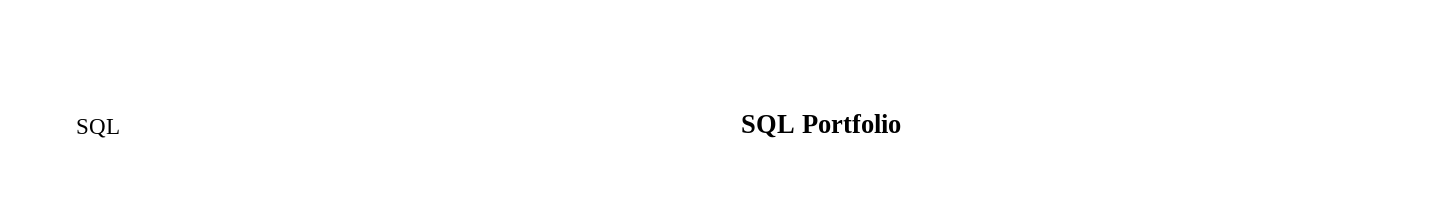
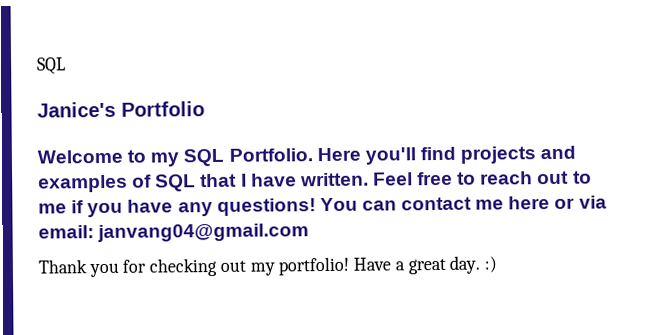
[741,114,902,138] SQL Portfolio -> [37,101,205,118] [37,145,577,167] [38,170,592,193] [38,195,607,218] [38,223,310,243] [38,255,497,278] Janice's Portfolio // Welcome to my SQL Portfolio. Here you'll find projects and examples of SQL that I have written. Feel free to reach out to me if you have any questions! You can contact me here or via email: janvang04@gmail.com // Thank you for checking out my portfolio! Have a great day. :)

